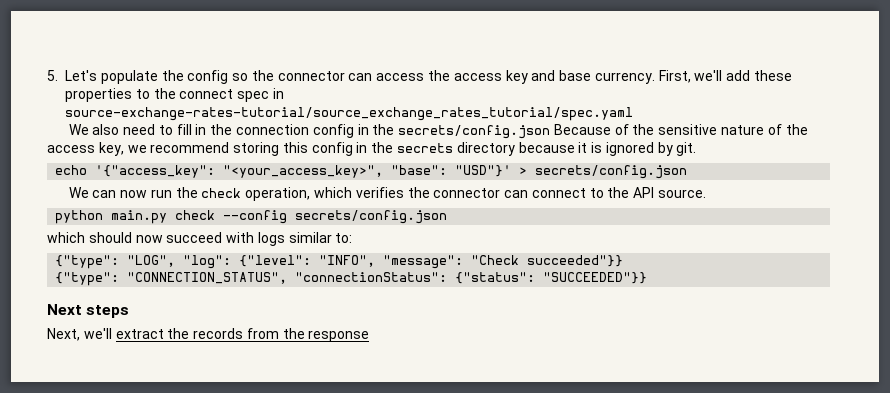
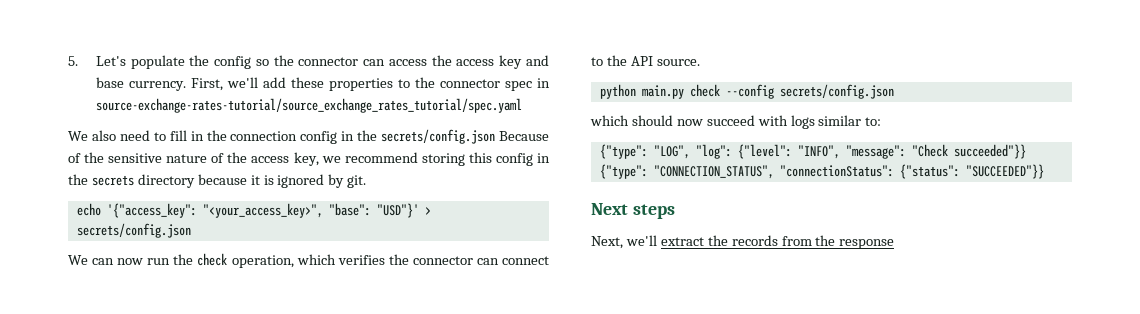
[179,89,234,99] connect -> [439,79,500,88] connector

